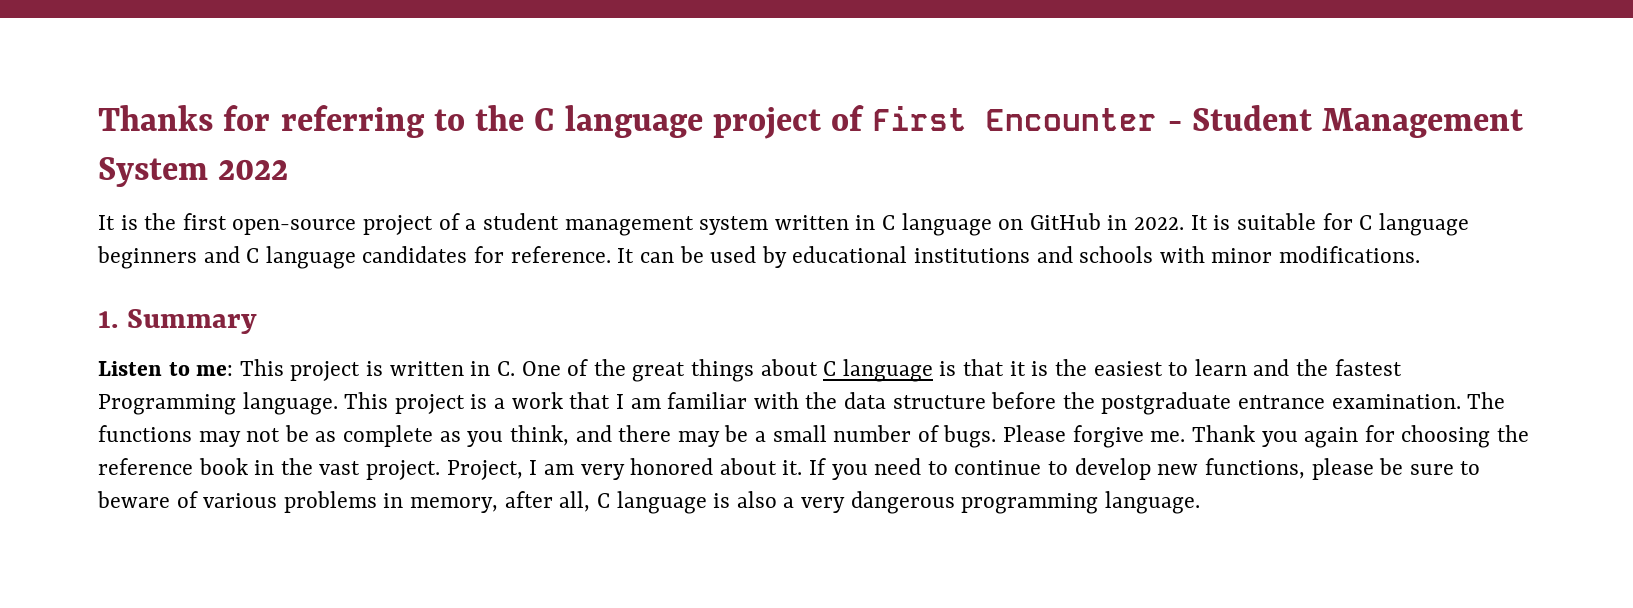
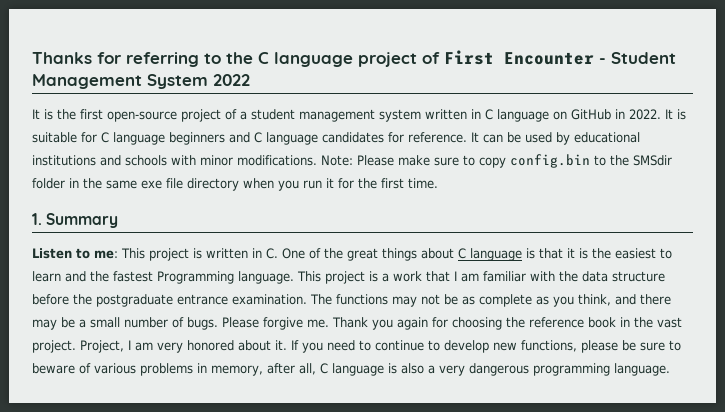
(1421, 254) none -> [321,154,672,168] [32,178,438,191] Note: Please make sure to copy config.bin to the SMSdir folder in the same exe file directory when you run it for the first time.

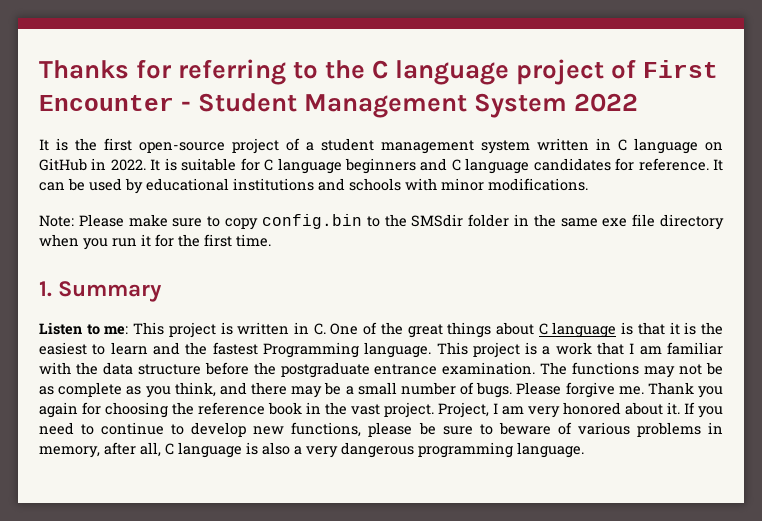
(317, 160) none -> (588, 184) //

